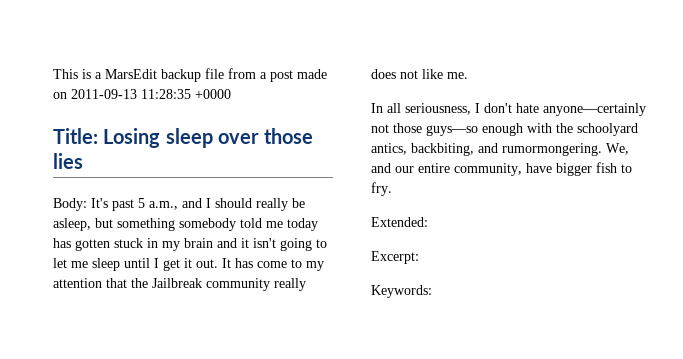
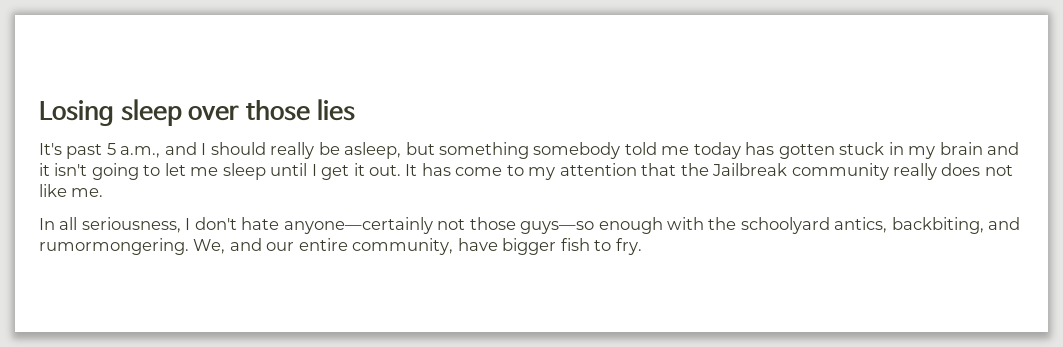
[53,68,327,82] [53,89,231,99] [53,128,98,144] This is a MarsEdit backup file from a post made on 2011-09-13 11:28:35 +0000 // Title: -> (39, 113) none
[53,198,87,211] Body: -> (355, 110) none
[371,217,428,227] [371,251,419,264] [371,285,432,298] // Extended: // Excerpt: // Keywords: -> (642, 246) none

